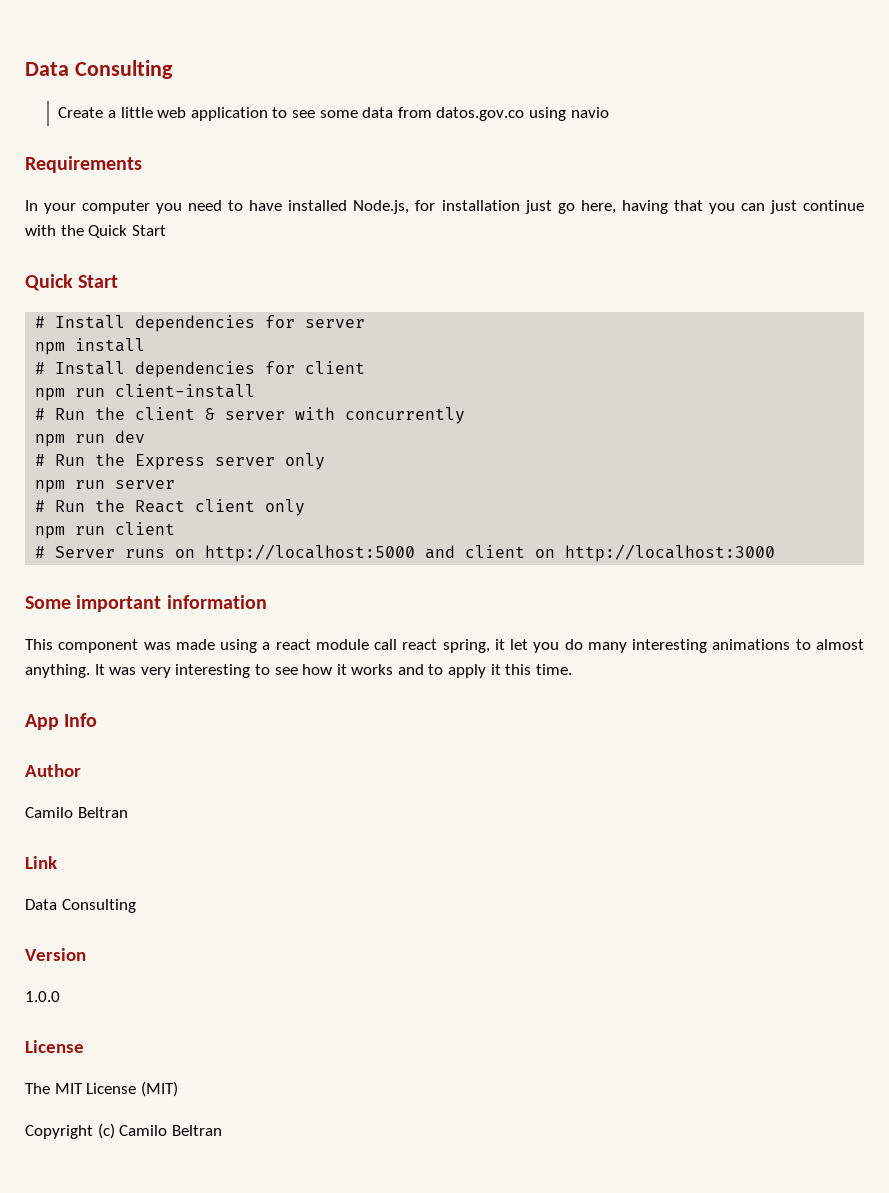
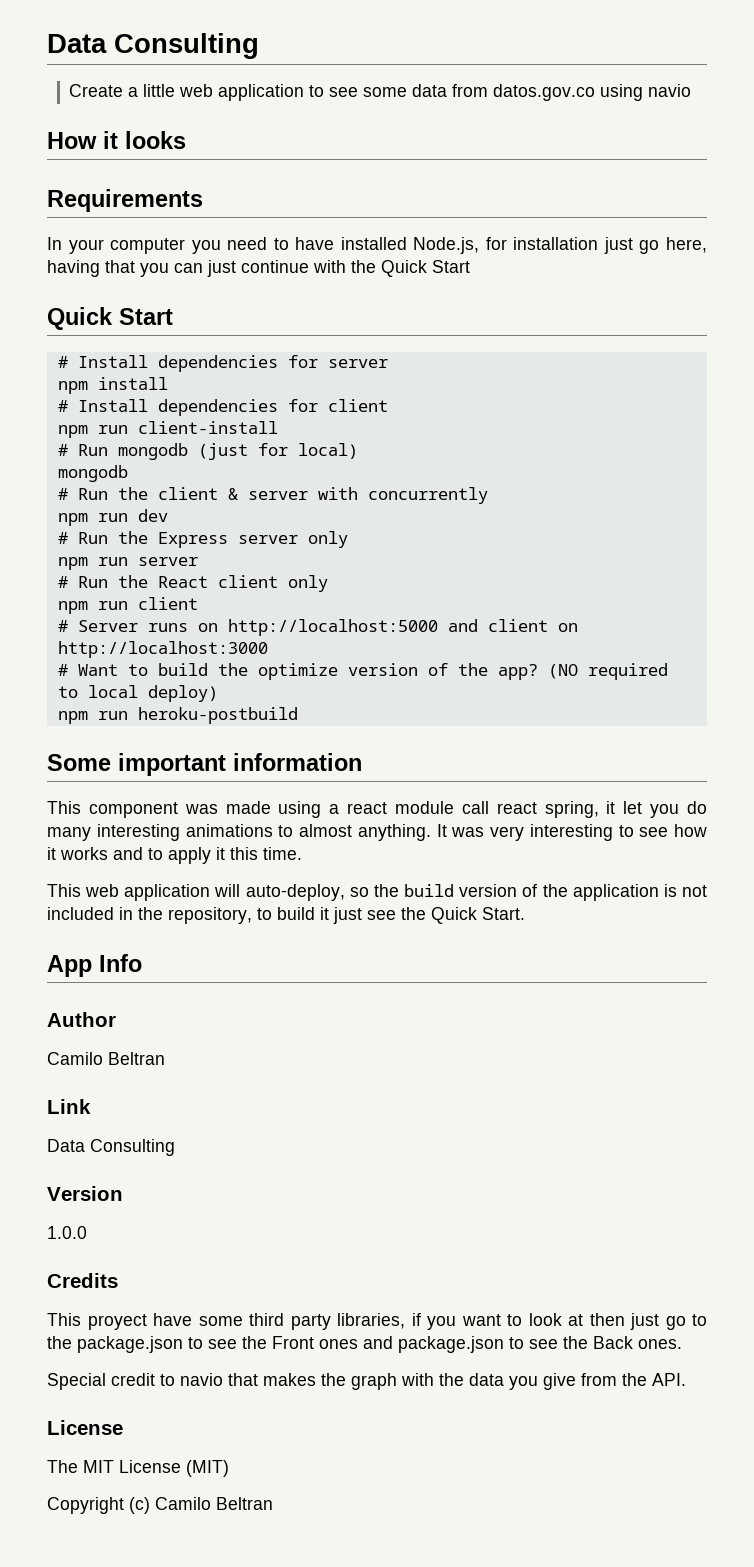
(609, 112) none -> [47,131,186,149] // How it looks
(256, 391) none -> [57,443,358,460] [57,465,128,482] // # Run mongodb (just for local) // mongodb
(776, 553) none -> [57,663,668,680] [57,685,218,702] [57,707,298,724] // # Want to build the optimize version of the app? (NO required to local deploy) // npm run heroku-postbuild
(572, 669) none -> [47,884,707,901] [47,907,525,924] // This web application will auto-deploy, so the build version of the application is not included in the repository, to build it just see the Quick Start.
(60, 996) none -> [47,1273,118,1288] [47,1313,707,1330] [47,1336,682,1353] [47,1373,686,1390] // Credits // This proyect have some third party libraries, if you want to look at then just go to the package.json to see the Front ones and package.json to see the Back ones. // Special credit to navio that makes the graph with the data you give from the API.

